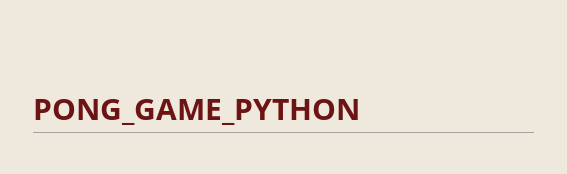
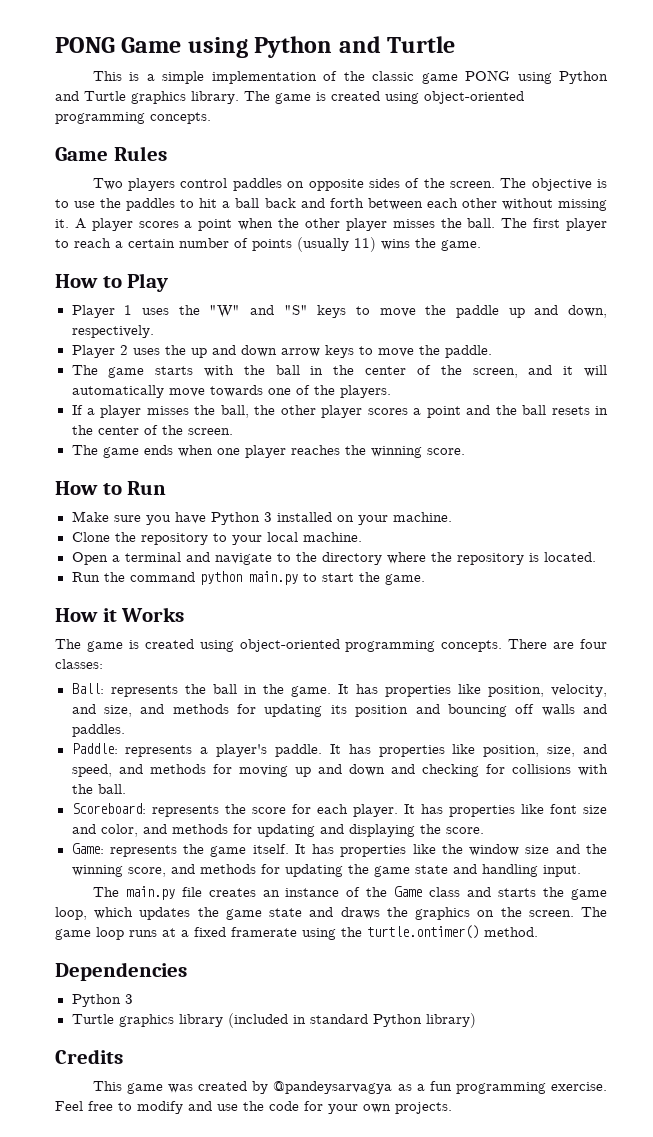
[33,99,360,125] PONG_GAME_PYTHON -> [55,36,456,58] [92,70,608,84] [55,91,524,104] [55,112,211,124] [55,146,167,161] [92,178,607,191] [55,198,607,211] [55,218,608,231] [55,237,481,252] [55,273,169,292] [71,305,607,318] [71,325,154,338] [71,345,492,358] [71,365,607,378] [71,385,391,398] [71,405,608,418] [71,425,233,435] [71,445,465,458] [55,481,167,495] [71,511,452,525] [71,532,362,545] [71,552,596,565] [71,571,425,585] [55,607,185,622] [55,639,607,652] [55,659,103,669] [71,683,607,697] [71,704,607,717] [71,724,125,737] [71,743,608,757] [71,764,608,777] [71,784,126,794] [71,803,608,817] [71,824,484,837] [71,843,607,857] [71,864,581,877] [92,886,608,900] [55,907,607,920] [55,925,538,940] [55,962,187,981] [71,994,133,1007] [71,1013,476,1028] [55,1049,123,1064] [92,1081,607,1094] [55,1101,452,1114] PONG Game using Python and Turtle // This is a simple implementation of the classic game PONG using Python and Turtle graphics library. The game is created using object-oriented programming concepts. // Game Rules // Two players control paddles on opposite sides of the screen. The objective is to use the paddles to hit a ball back and forth between each other without missing it. A player scores a point when the other player misses the ball. The first player to reach a certain number of points (usually 11) wins the game. // How to Play // Player 1 uses the "W" and "S" keys to move the paddle up and down, respectively. // Player 2 uses the up and down arrow keys to move the paddle. // The game starts with the ball in the center of the screen, and it will automatically move towards one of the players. // If a player misses the ball, the other player scores a point and the ball resets in the center of the screen. // The game ends when one player reaches the winning score. // How to Run // Make sure you have Python 3 installed on your machine. // Clone the repository to your local machine. // Open a terminal and navigate to the directory where the repository is located. // Run the command python main.py to start the game. // How it Works // The game is created using object-oriented programming concepts. There are four classes: // Ball: represents the ball in the game. It has properties like position, velocity, and size, and methods for updating its position and bouncing off walls and paddles. // Paddle: represents a player's paddle. It has properties like position, size, and speed, and methods for moving up and down and checking for collisions with the ball. // Scoreboard: represents the score for each player. It has properties like font size and color, and methods for updating and displaying the score. // Game: represents the game itself. It has properties like the window size and the winning score, and methods for updating the game state and handling input. // The main.py file creates an instance of the Game class and starts the game loop, which updates the game state and draws the graphics on the screen. The game loop runs at a fixed framerate using the turtle.ontimer() method. // Dependencies // Python 3 // Turtle graphics library (included in standard Python library) // Credits // This game was created by @pandeysarvagya as a fun programming exercise. Feel free to modify and use the code for your own projects.

